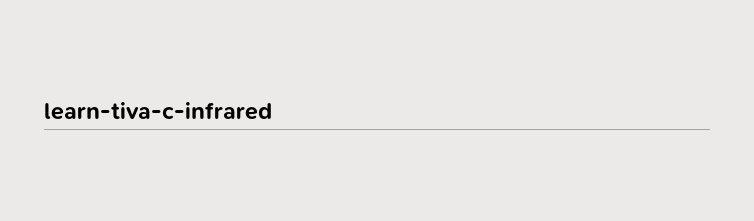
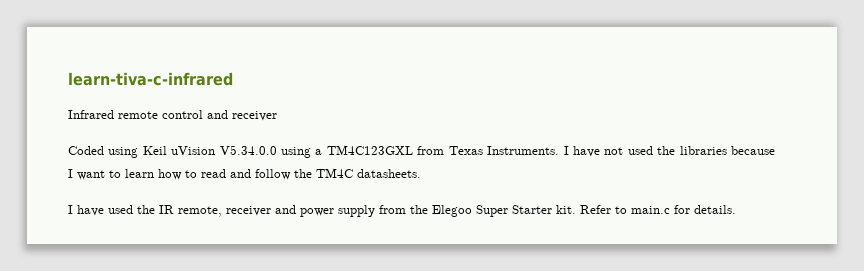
(272, 111) none -> [68,110,277,121] [68,145,775,158] [68,168,421,180] [68,205,736,217] // Infrared remote control and receiver // Coded using Keil uVision V5.34.0.0 using a TM4C123GXL from Texas Instruments. I have not used the libraries because I want to learn how to read and follow the TM4C datasheets. // I have used the IR remote, receiver and power supply from the Elegoo Super Starter kit. Refer to main.c for details.

